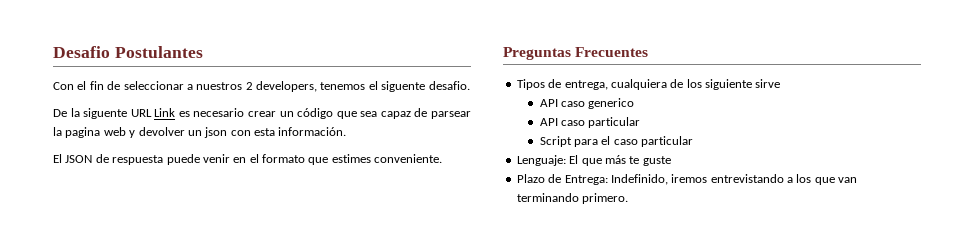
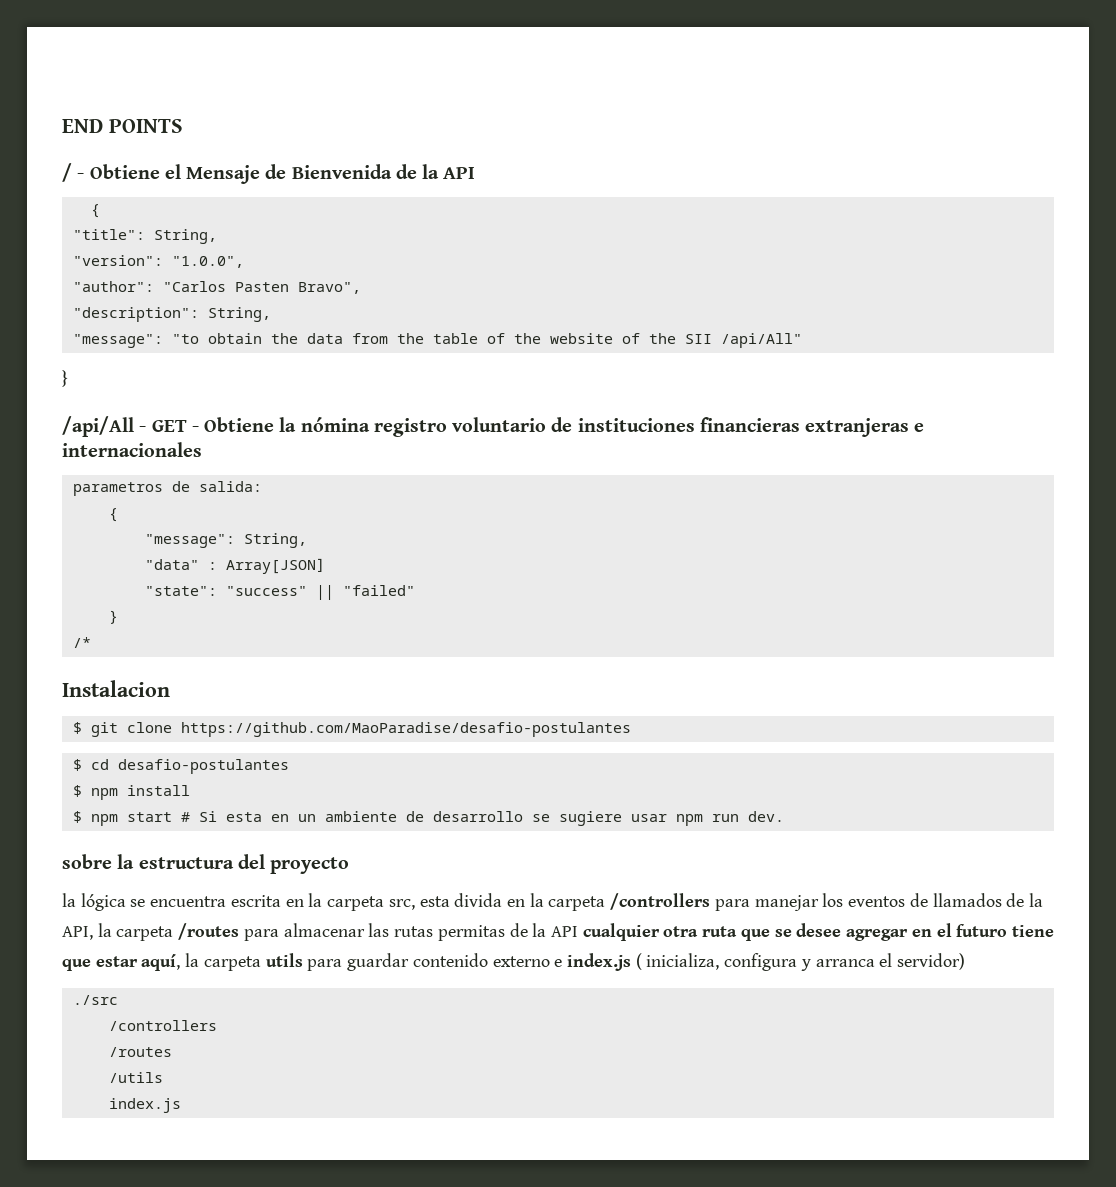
[53,46,203,58] [53,81,470,92] [53,108,471,119] [53,127,347,138] [53,154,443,165] [503,47,649,60] [516,79,781,90] [539,98,635,109] [539,117,641,128] [539,136,694,147] [516,155,671,166] [516,174,858,185] [516,193,629,204] Desafio Postulantes // Con el fin de seleccionar a nuestros 2 developers, tenemos el siguente desafio. // De la siguente URL Link es necesario crear un código que sea capaz de parsear la pagina web y devolver un json con esta información. // El JSON de respuesta puede venir en el formato que estimes conveniente. // Preguntas Frecuentes // Tipos de entrega, cualquiera de los siguiente sirve // API caso generico // API caso particular // Script para el caso particular // Lenguaje: El que más te guste // Plazo de Entrega: Indefinido, iremos entrevistando a los que van terminando primero. -> [62,119,183,133] [62,163,476,184] [90,204,100,218] [72,229,217,244] [72,255,244,268] [72,281,361,294] [72,307,271,322] [72,333,802,348] [62,370,68,387] [62,416,925,437] [62,442,202,457] [72,481,262,496] [108,508,118,522] [144,533,307,548] [144,558,325,574] [144,585,415,600] [108,610,118,624] [72,637,91,648] [62,680,170,697] [72,722,631,737] [72,759,289,774] [72,785,190,800] [72,811,784,826] [62,854,350,874] [62,893,1043,911] [62,923,1054,941] [62,953,966,971] [72,995,118,1005] [108,1020,217,1031] [108,1047,172,1057] [108,1072,163,1083] [108,1098,181,1113] END POINTS // / - Obtiene el Mensaje de Bienvenida de la API // { // "title": String, // "version": "1.0.0", // "author": "Carlos Pasten Bravo", // "description": String, // "message": "to obtain the data from the table of the website of the SII /api/All" // } // /api/All - GET - Obtiene la nómina registro voluntario de instituciones financieras extranjeras e internacionales // parametros de salida: // { // "message": String, // "data" : Array[JSON] // "state": "success" || "failed" // } // /* // Instalacion // $ git clone https://github.com/MaoParadise/desafio-postulantes // $ cd desafio-postulantes // $ npm install // $ npm start # Si esta en un ambiente de desarrollo se sugiere usar npm run dev. // sobre la estructura del proyecto // la lógica se encuentra escrita en la carpeta src, esta divida en la carpeta /controllers para manejar los eventos de llamados de la API, la carpeta /routes para almacenar las rutas permitas de la API cualquier otra ruta que se desee agregar en el futuro tiene que estar aquí, la carpeta utils para guardar contenido externo e index.js ( inicializa, configura y arranca el servidor) // ./src // /controllers // /routes // /utils // index.js

